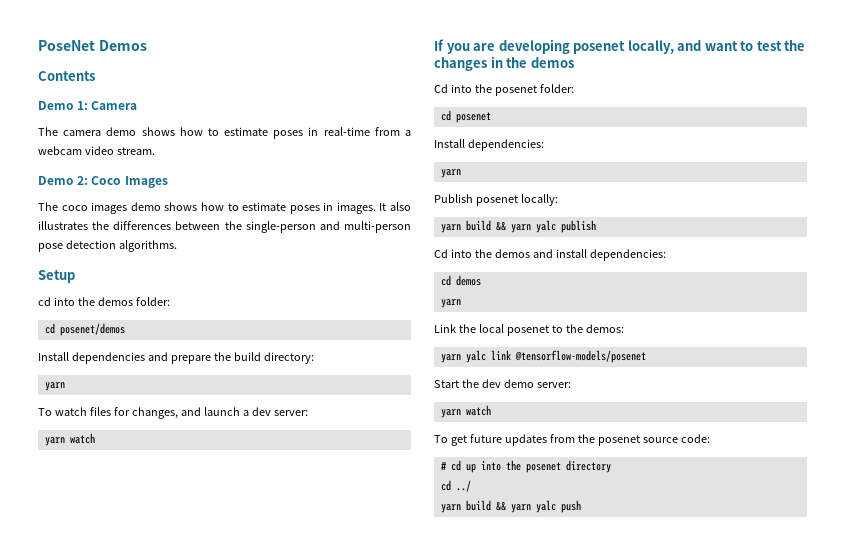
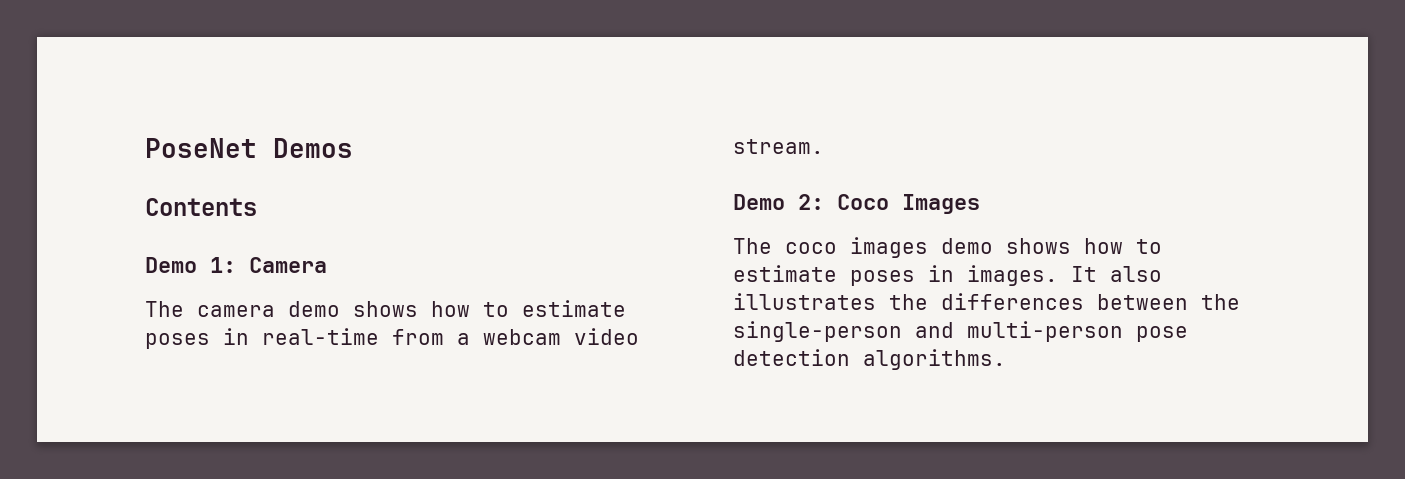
[38,270,75,283] [38,297,170,306] [44,323,125,336] [38,352,314,364] [44,382,65,391] [38,407,308,419] [44,433,95,446] [434,39,806,54] [434,56,574,71] [434,84,574,96] [440,110,491,123] [434,139,544,151] [440,169,461,178] [434,194,558,206] [440,220,596,233] [434,249,666,261] [440,275,481,286] [440,299,461,308] [434,324,624,336] [440,350,646,363] [434,379,571,388] [440,405,491,418] [434,434,710,446] [440,460,611,473] [440,480,471,492] [440,500,581,513] // Setup // cd into the demos folder: // cd posenet/demos // Install dependencies and prepare the build directory: // yarn // To watch files for changes, and launch a dev server: // yarn watch // If you are developing posenet locally, and want to test the changes in the demos // Cd into the posenet folder: // cd posenet // Install dependencies: // yarn // Publish posenet locally: // yarn build && yarn yalc publish // Cd into the demos and install dependencies: // cd demos // yarn // Link the local posenet to the demos: // yarn yalc link @tensorflow-models/posenet // Start the dev demo server: // yarn watch // To get future updates from the posenet source code: // # cd up into the posenet directory // cd ../ // yarn build && yarn yalc push -> (1006, 359) none

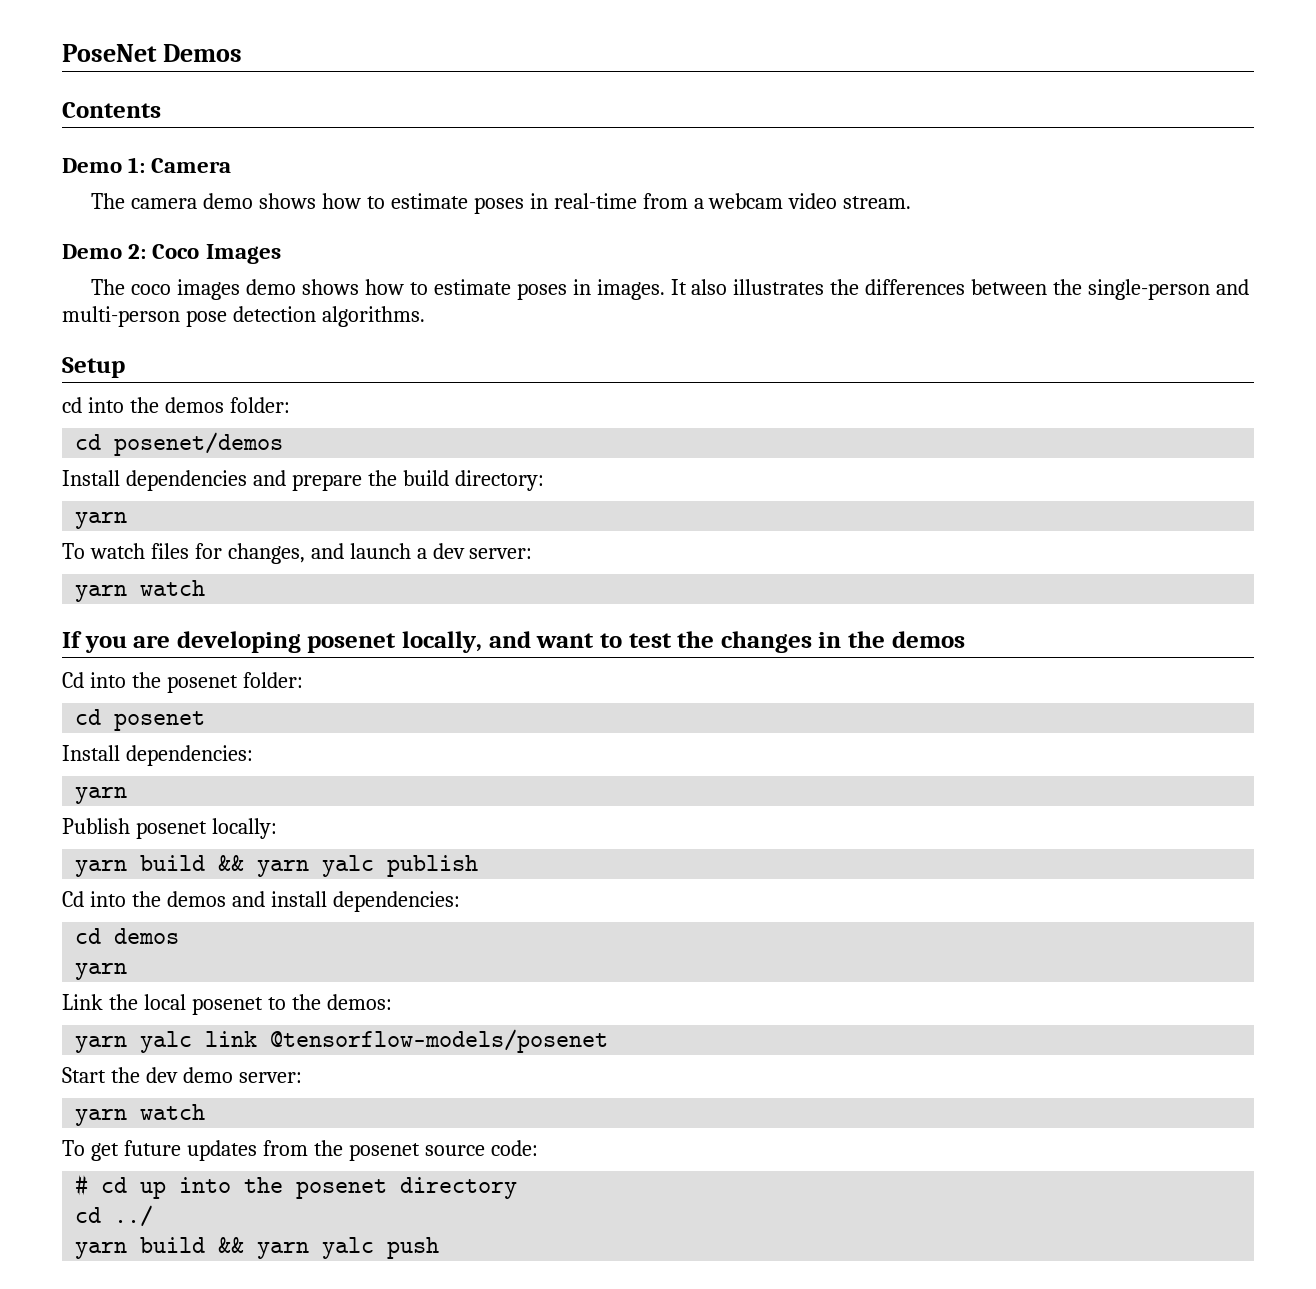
(1006, 359) none -> [62,357,125,378] [62,397,290,413] [75,432,284,456] [62,470,544,491] [75,512,128,529] [62,543,533,564] [75,580,206,602] [62,631,965,653] [62,672,303,693] [75,709,206,731] [62,745,253,766] [75,787,128,804] [62,818,277,839] [75,855,479,877] [62,891,460,912] [75,928,180,944] [75,963,128,980] [62,994,392,1015] [75,1029,609,1053] [62,1067,302,1083] [75,1104,206,1126] [62,1140,538,1161] [75,1174,518,1199] [75,1205,154,1227] [75,1237,440,1259] // Setup // cd into the demos folder: // cd posenet/demos // Install dependencies and prepare the build directory: // yarn // To watch files for changes, and launch a dev server: // yarn watch // If you are developing posenet locally, and want to test the changes in the demos // Cd into the posenet folder: // cd posenet // Install dependencies: // yarn // Publish posenet locally: // yarn build && yarn yalc publish // Cd into the demos and install dependencies: // cd demos // yarn // Link the local posenet to the demos: // yarn yalc link @tensorflow-models/posenet // Start the dev demo server: // yarn watch // To get future updates from the posenet source code: // # cd up into the posenet directory // cd ../ // yarn build && yarn yalc push

